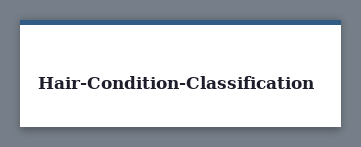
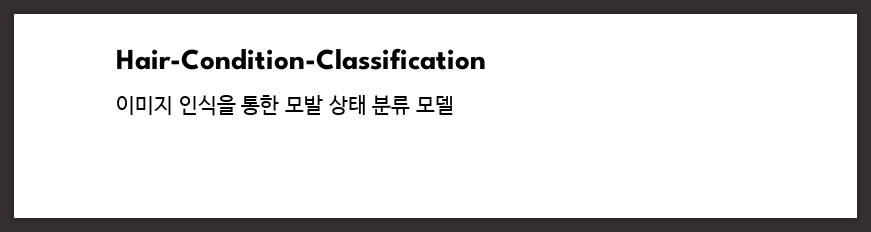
(314, 82) none -> [116,94,455,116] // 이미지 인식을 통한 모발 상태 분류 모델

